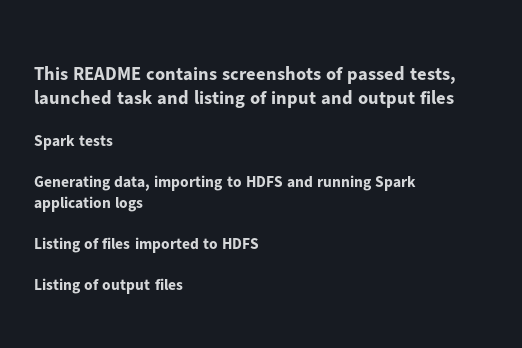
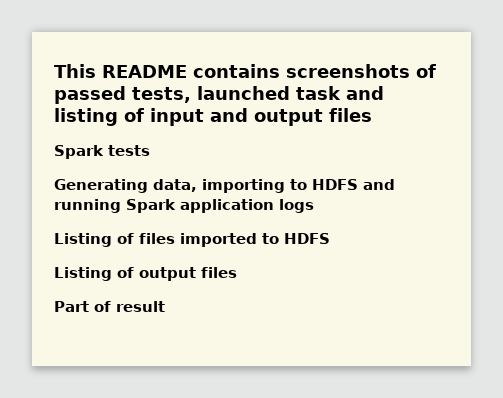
(183, 284) none -> [54,301,165,312] // Part of result

